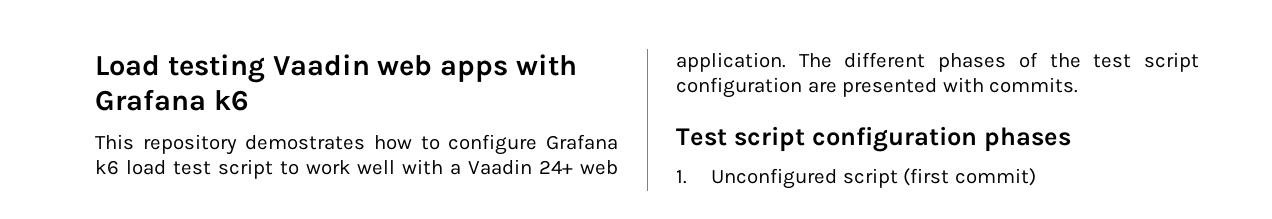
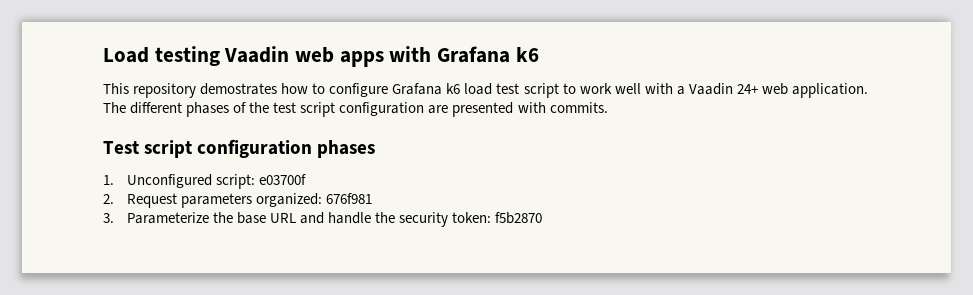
[842,168,1036,188] script (first commit) -> [215,174,306,189] [103,193,372,208] [103,212,543,227] script: e03700f // 2. Request parameters organized: 676f981 // 3. Parameterize the base URL and handle the security token: f5b2870

